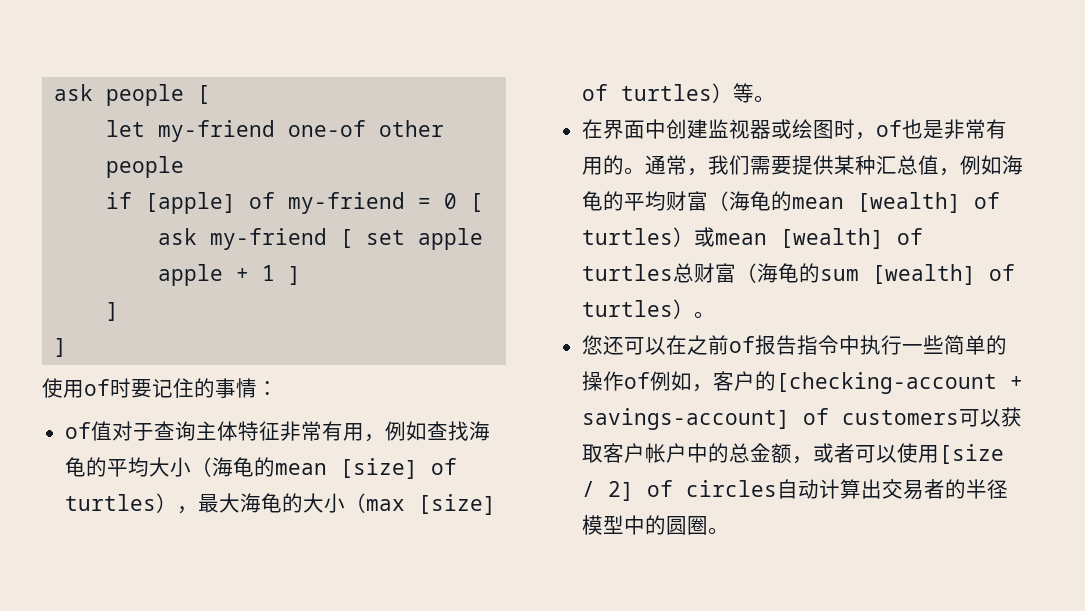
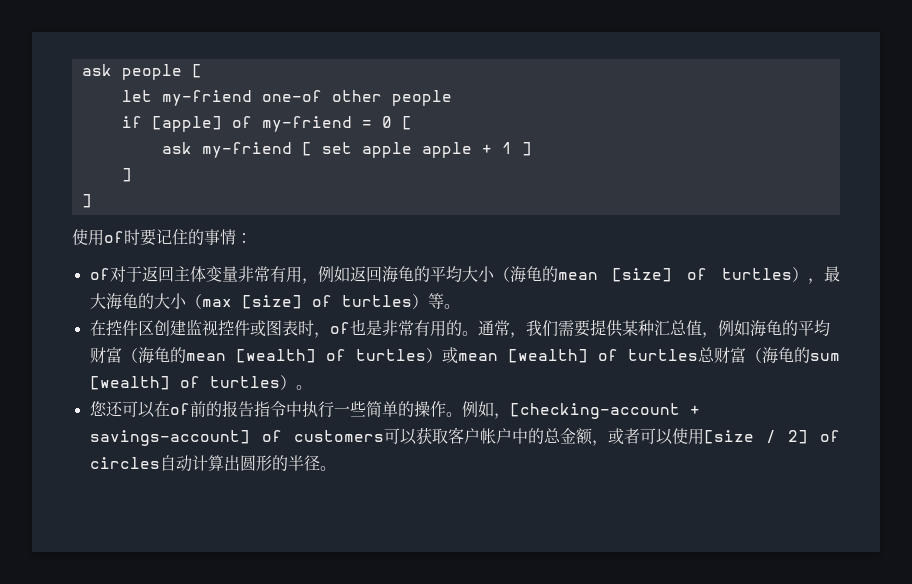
[90,421,280,441] 值对于查询主体特征 -> [109,266,238,282] 对于返回主体变量
[426,421,469,441] 查找 -> [349,266,382,282] 返回
[602,119,666,139] 界面中 -> [105,320,154,336] 控件区
[749,119,834,139] 器或绘图 -> [217,320,298,337] 控件或图表
[686,335,755,355] 之前of -> [169,401,222,417] of前的
[623,371,776,392] of例如，客户的 -> [445,401,510,419] 。例如，
[881,479,1008,500] [581,515,708,535] 交易者的半径模型中的圆圈 -> [239,455,320,471] 圆形的半径

